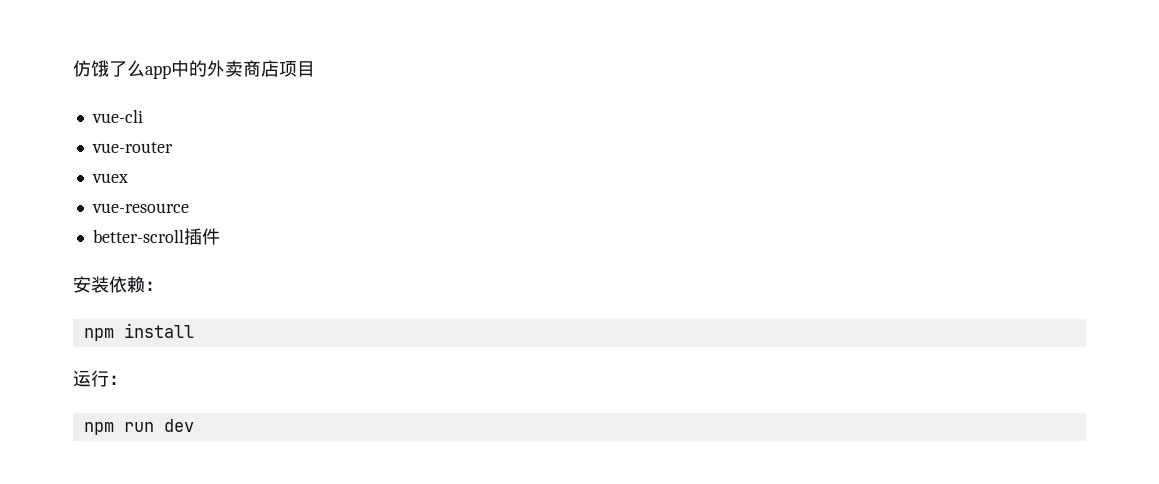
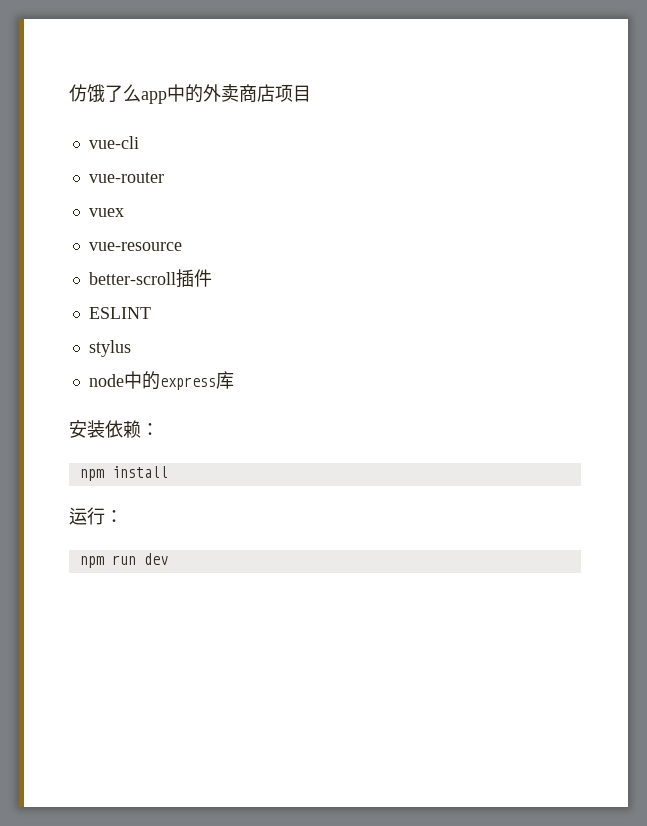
(220, 236) none -> [88,307,151,319] [88,340,131,357] [88,371,234,390] // ESLINT // stylus // node中的express库

